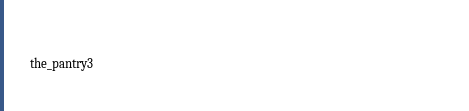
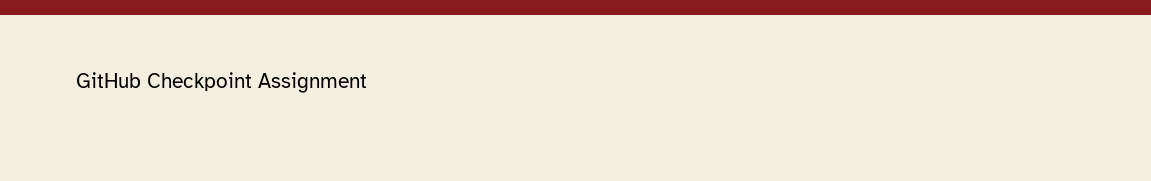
[30,57,93,71] the_pantry3 -> [76,72,367,93] GitHub Checkpoint Assignment

